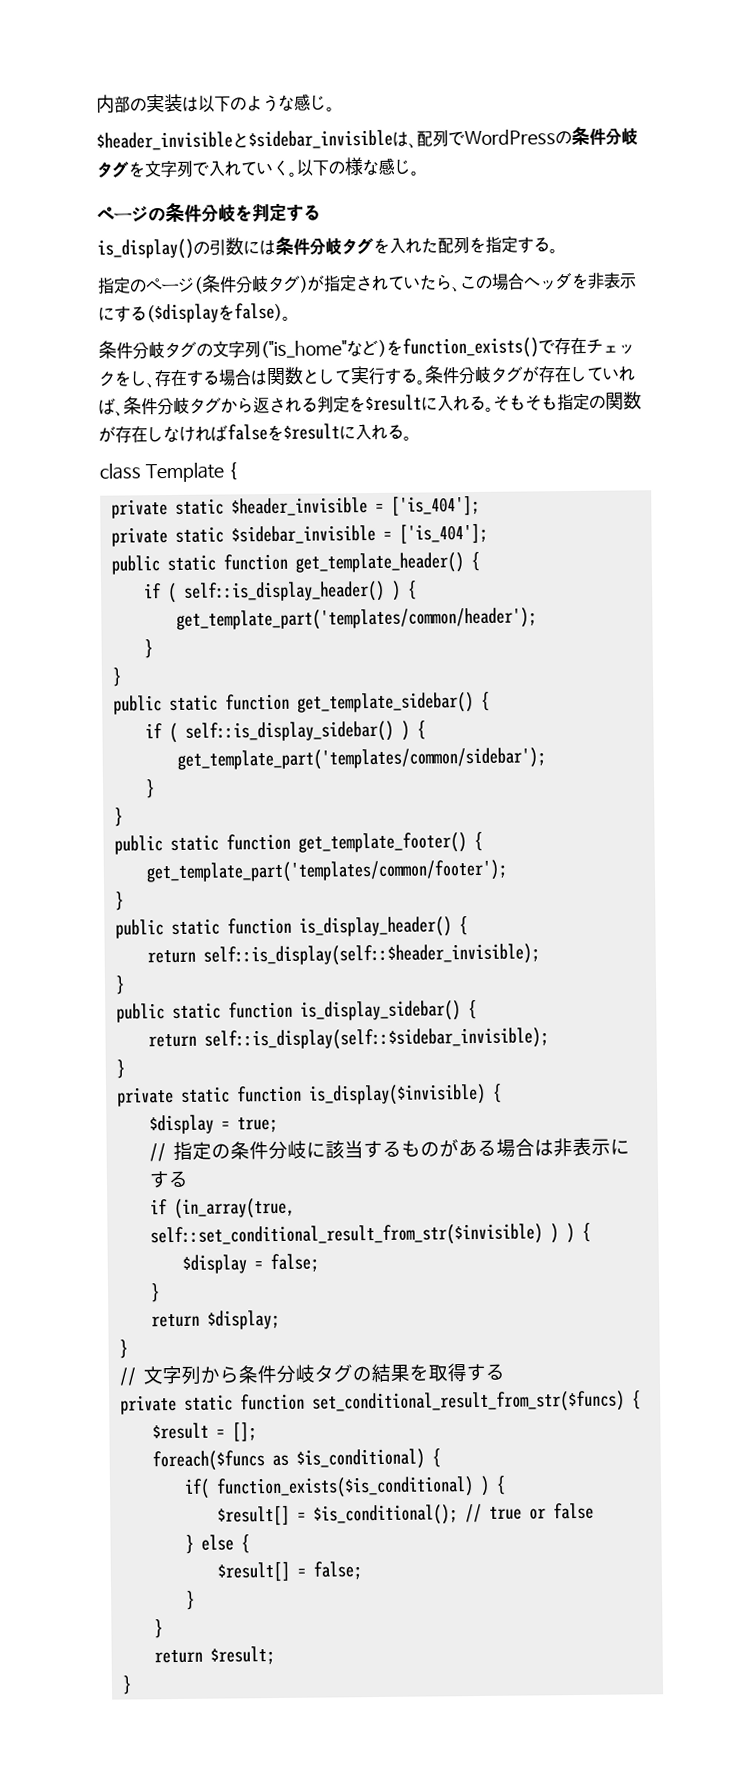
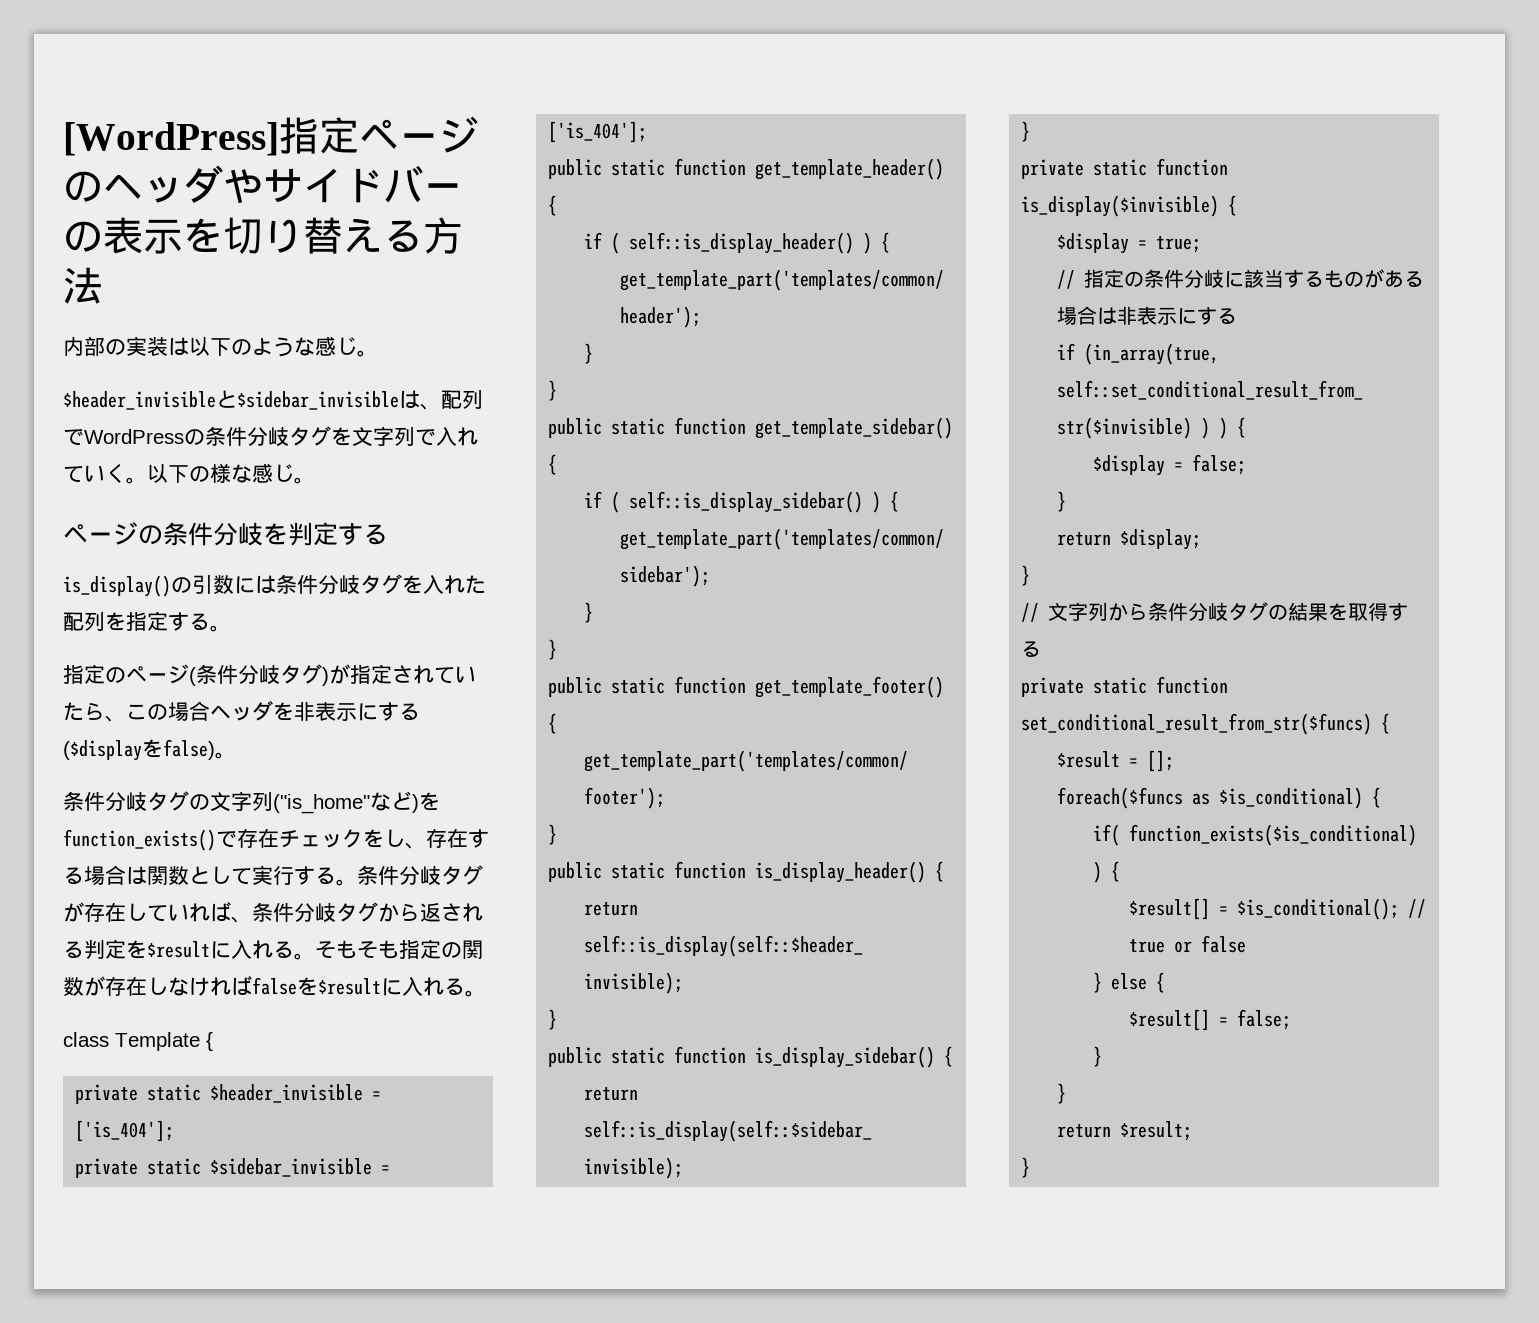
(96, 104) none -> [63,116,479,156] [63,165,463,204] [63,217,463,254] [63,267,103,304] [WordPress]指定ページのヘッダやサイドバーの表示を切り替える方法 //

